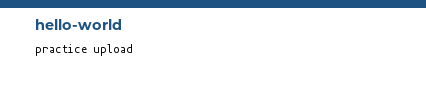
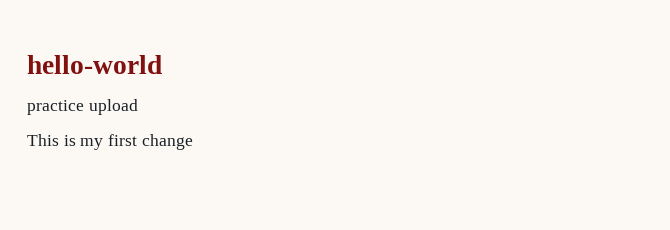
(133, 50) none -> [27,134,193,150] // This is my first change

